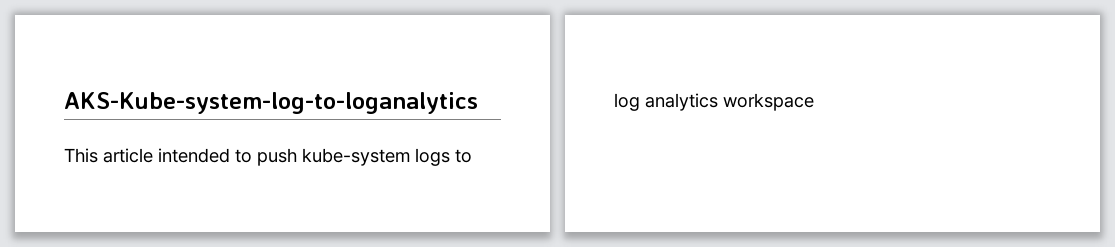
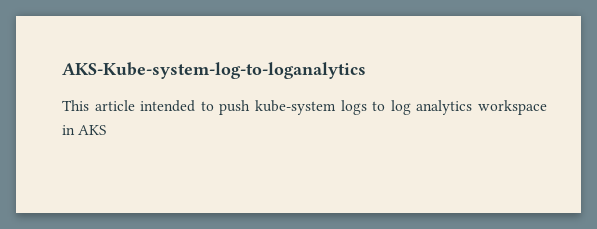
(814, 102) none -> [62,125,108,135] in AKS

